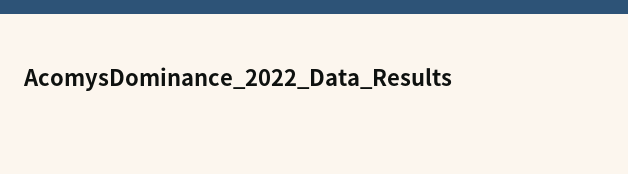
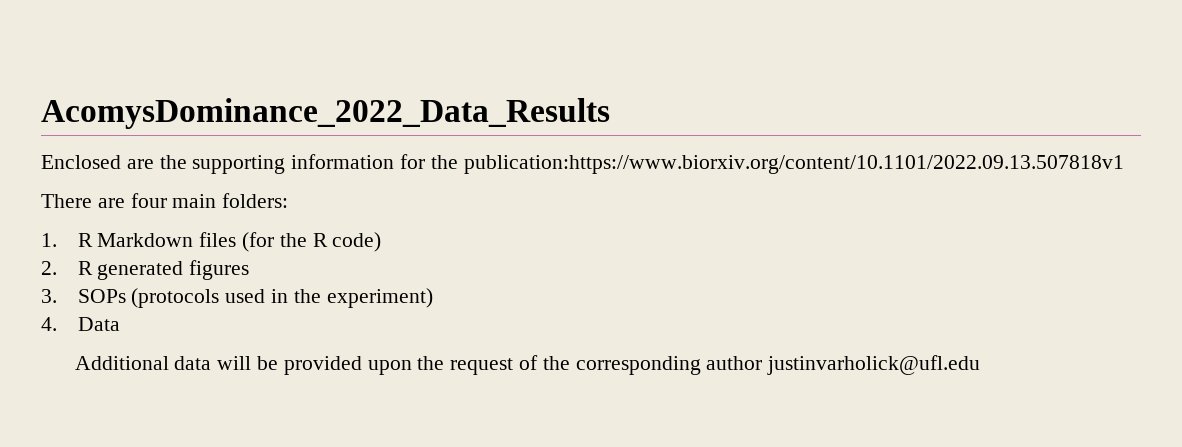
(452, 79) none -> [41,154,1124,174] [41,193,289,208] [41,232,382,252] [41,260,250,280] [41,288,433,308] [41,317,120,331] [74,355,981,375] // Enclosed are the supporting information for the publication:https://www.biorxiv.org/content/10.1101/2022.09.13.507818v1 // There are four main folders: // 1. R Markdown files (for the R code) // 2. R generated figures // 3. SOPs (protocols used in the experiment) // 4. Data // Additional data will be provided upon the request of the corresponding author justinvarholick@ufl.edu

